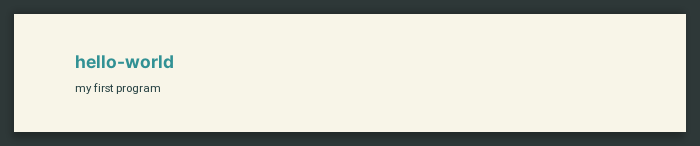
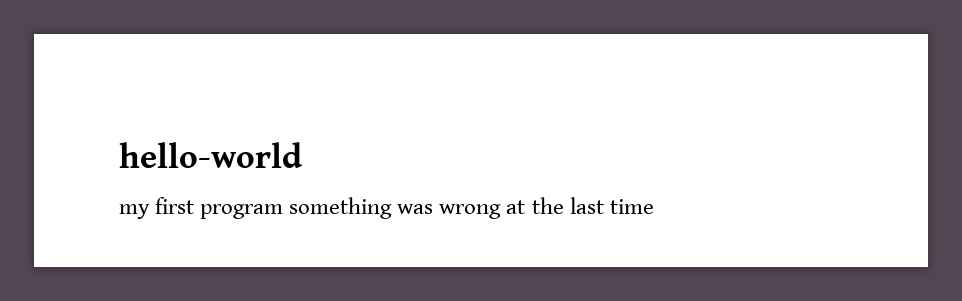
(162, 90) none -> [289,197,654,219] something was wrong at the last time

